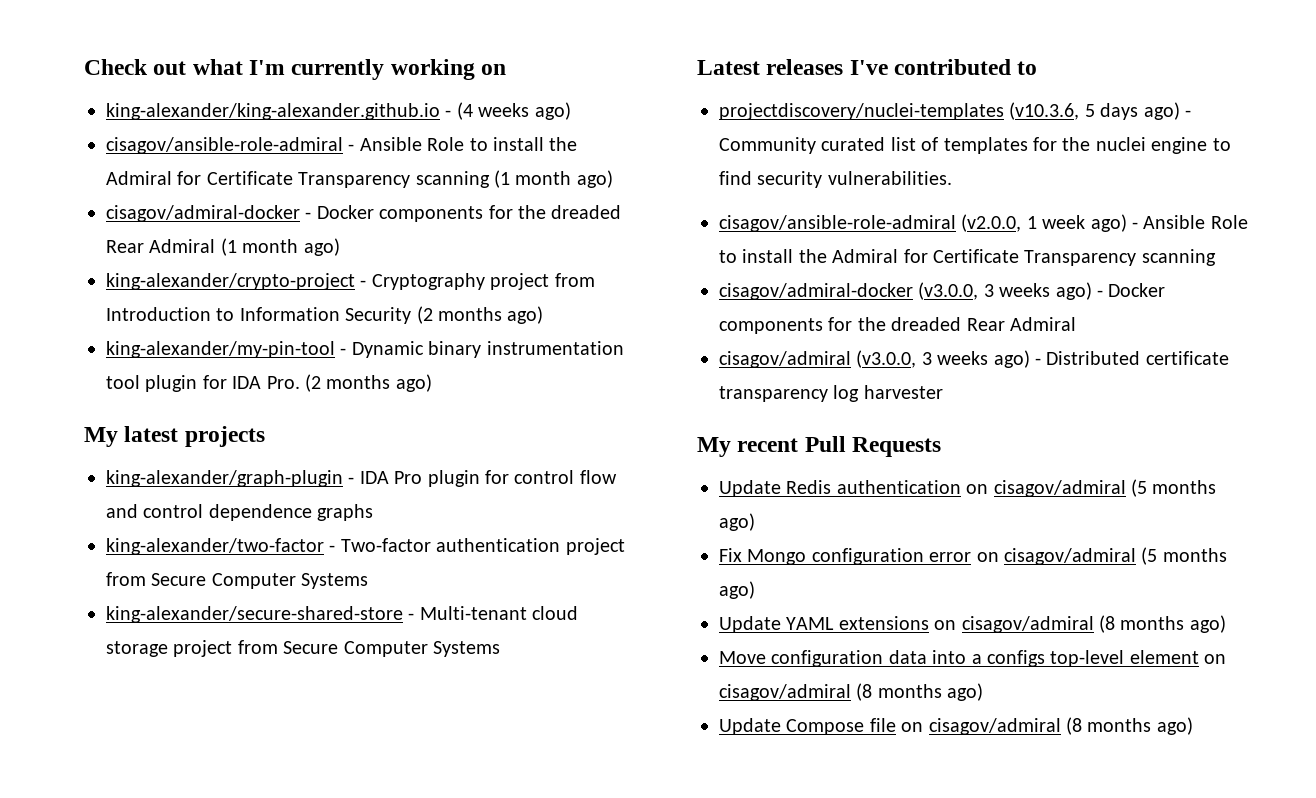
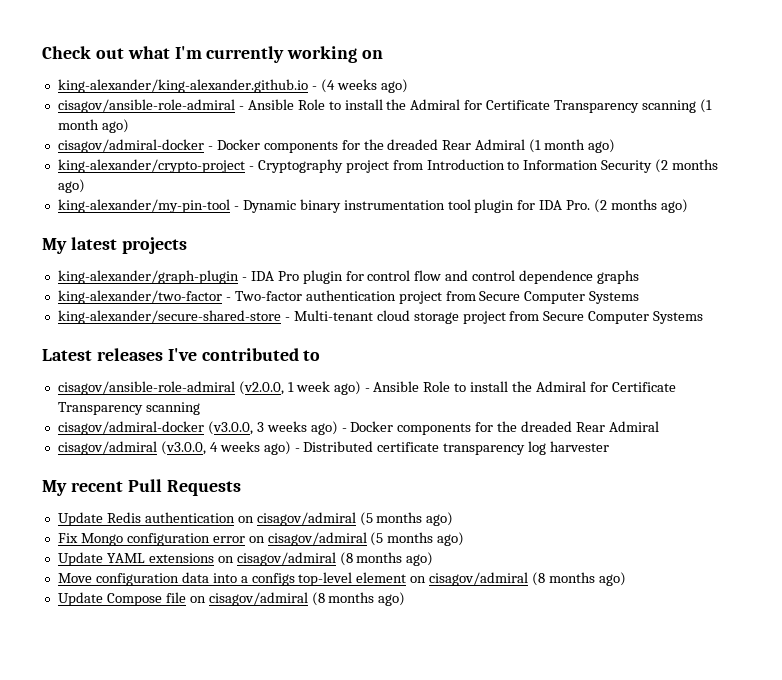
[719,102,1191,120] [719,137,1231,154] [719,171,952,188] // projectdiscovery/nuclei-templates (v10.3.6, 5 days ago) - Community curated list of templates for the nuclei engine to find security vulnerabilities. -> (321, 355) none
[921,352,932,365] 3 -> [209,442,218,452] 4

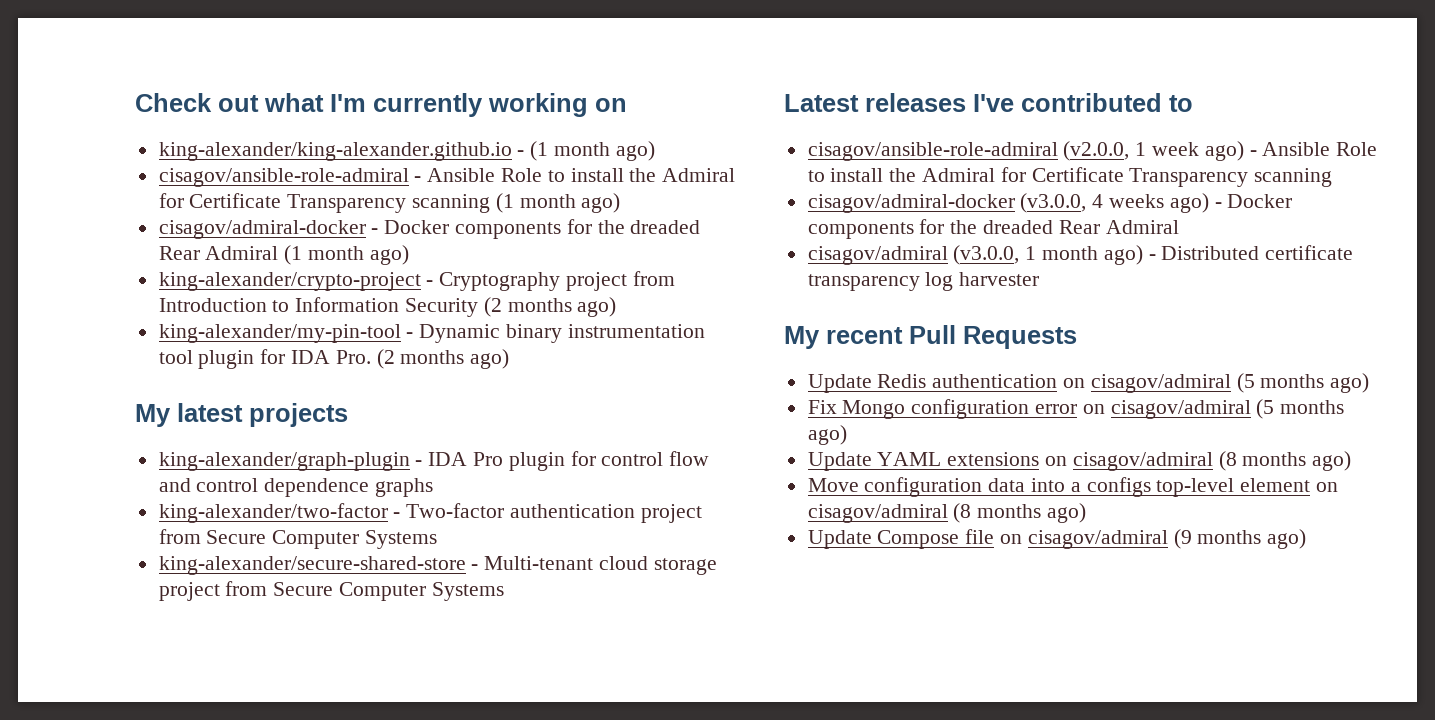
[320,79,377,93] (4 weeks -> [530,141,611,161] (1 month
[256,422,264,432] 3 -> [1092,194,1104,208] 4
[209,441,260,452] 4 weeks -> [1025,246,1099,260] 1 month
[311,592,325,606] (8 -> [1173,529,1192,549] (9

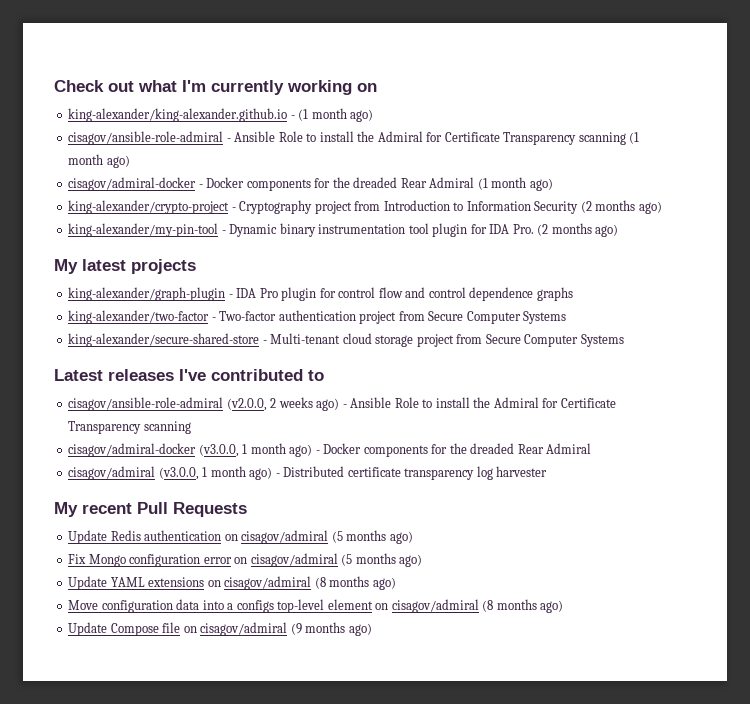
[1135,142,1200,156] 1 week -> [270,397,313,408] 2 weeks
[1092,194,1165,208] 4 weeks -> [242,443,286,454] 1 month

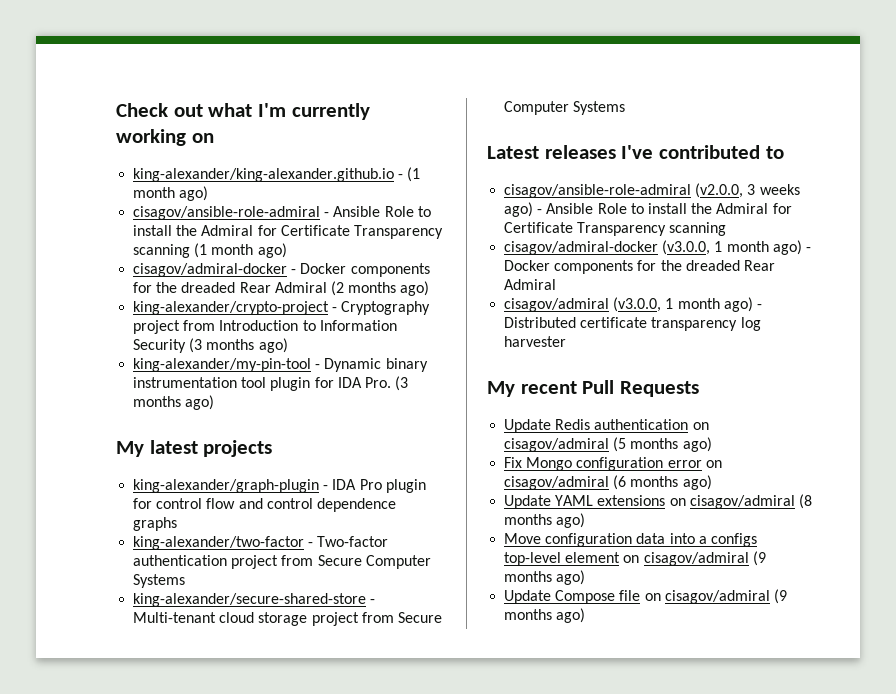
[477,177,527,190] (1 month -> [330,281,397,296] (2 months
[580,201,592,213] (2 -> [189,338,203,353] (3
[537,224,549,236] (2 -> [395,376,409,391] (3
[270,398,277,408] 2 -> [747,184,756,195] 3
[341,554,353,566] (5 -> [613,475,627,490] (6
[482,600,494,612] (8 -> [752,551,766,566] (9

